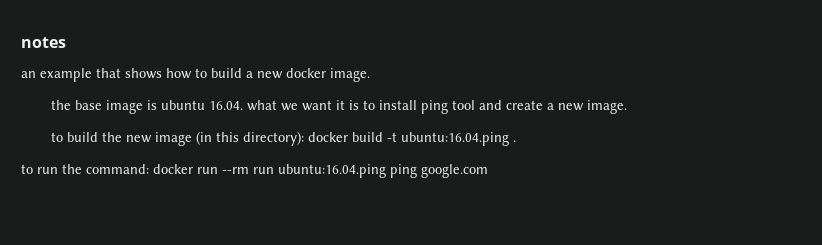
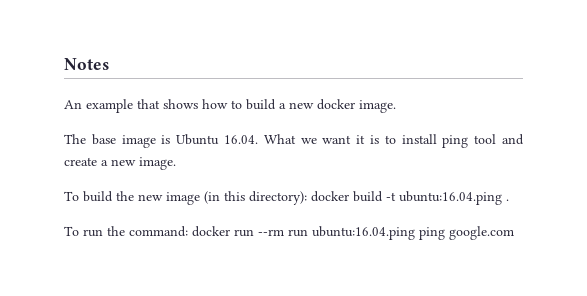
[21,37,66,48] [21,71,36,78] notes // an -> [64,58,109,70] [64,100,82,109] Notes // An
[50,100,71,110] the -> [64,134,86,144] The
[160,100,277,111] ubuntu 16.04. what -> [176,134,296,145] Ubuntu 16.04. What
[50,132,63,142] to -> [64,191,79,201] To
[21,164,33,174] to -> [64,226,79,236] To

